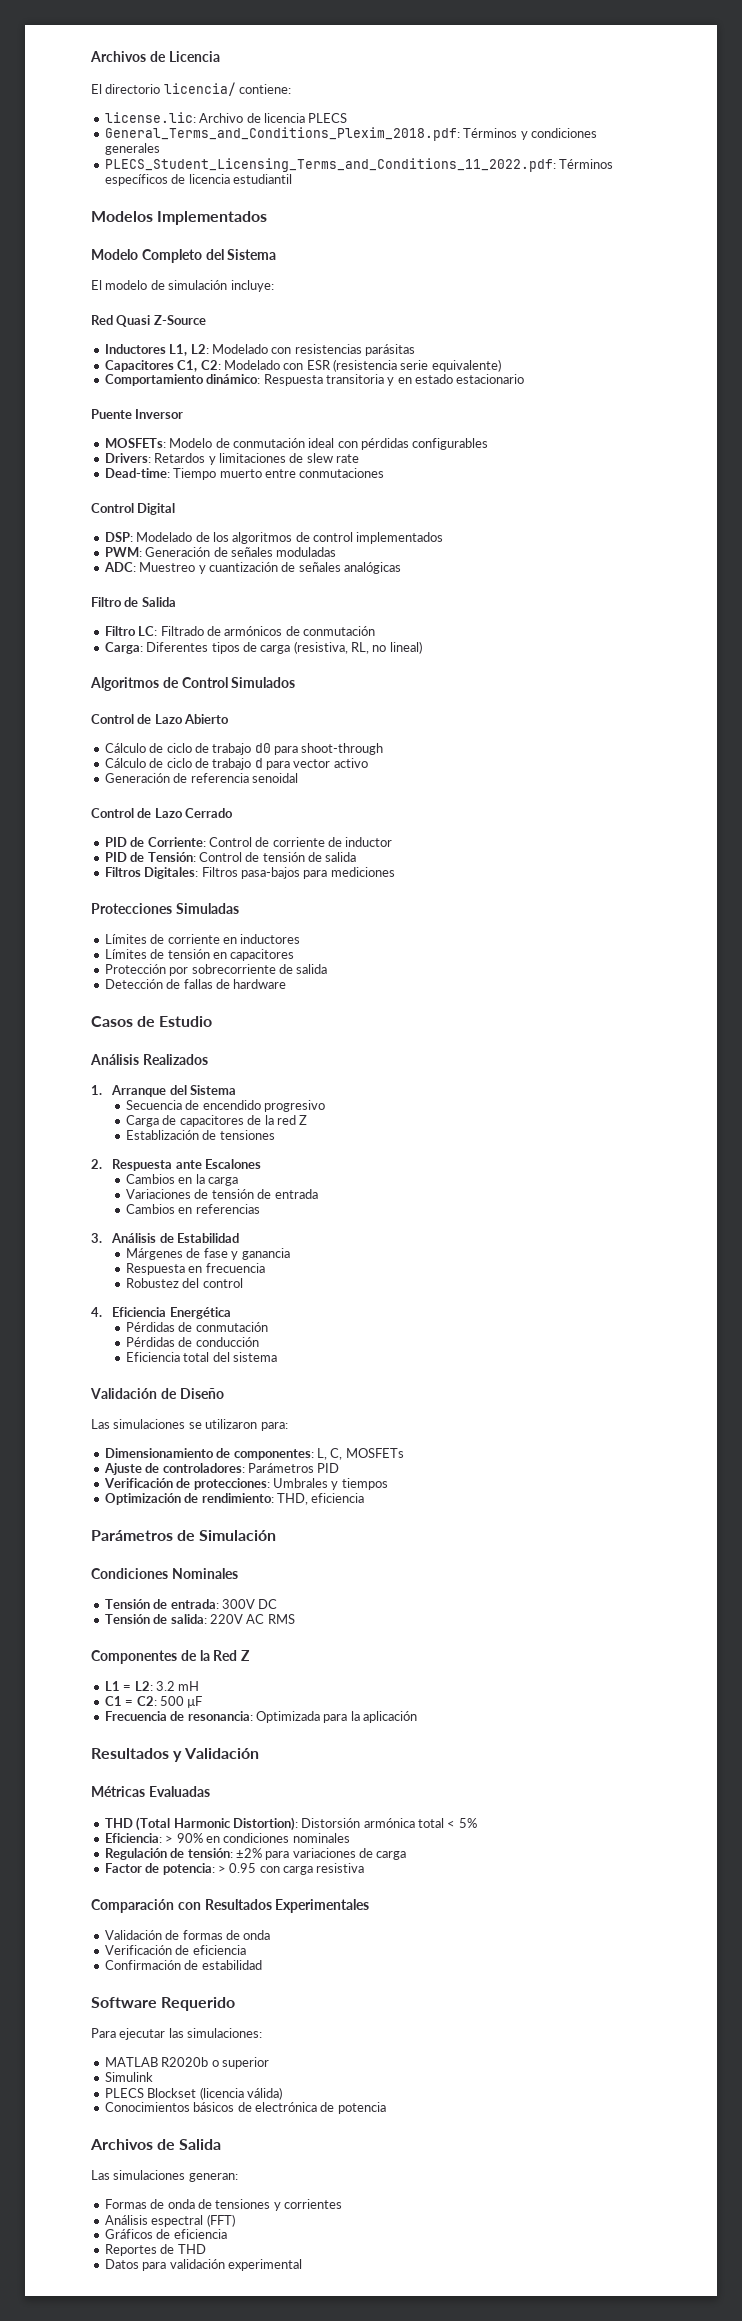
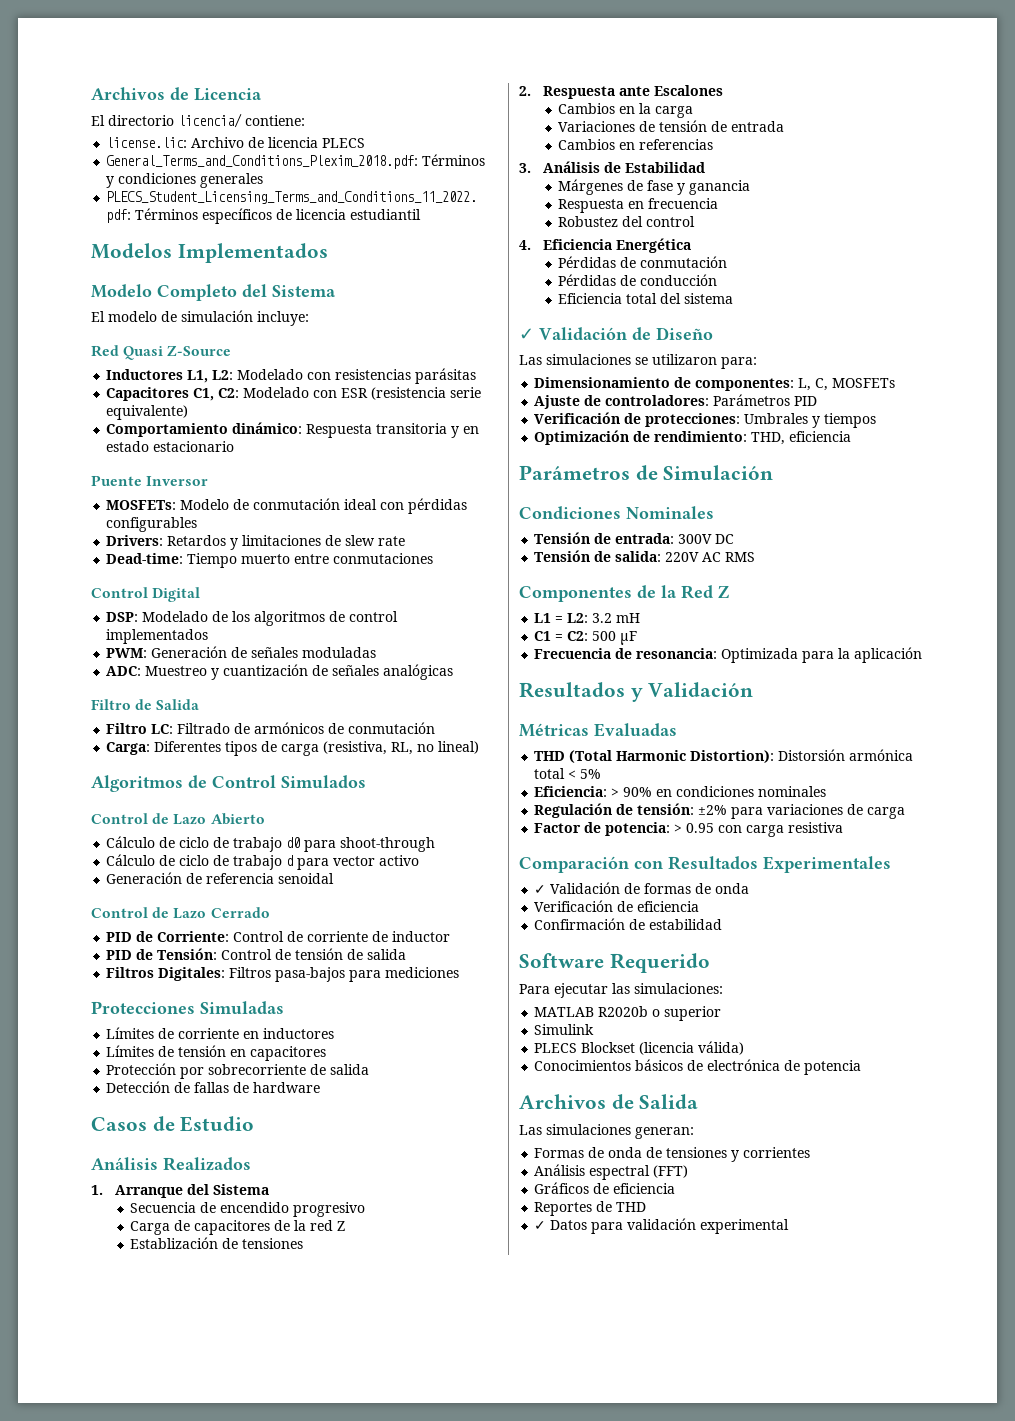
(278, 1357) none -> [519,328,534,340] ✓
(370, 1906) none -> [534,885,547,894] ✓
(206, 2249) none -> [534,1221,547,1230] ✓

